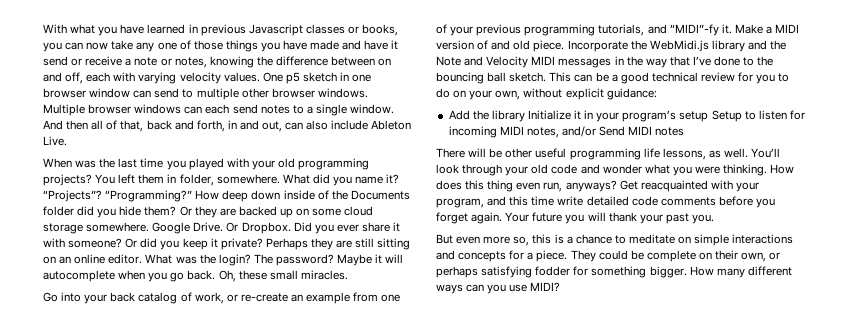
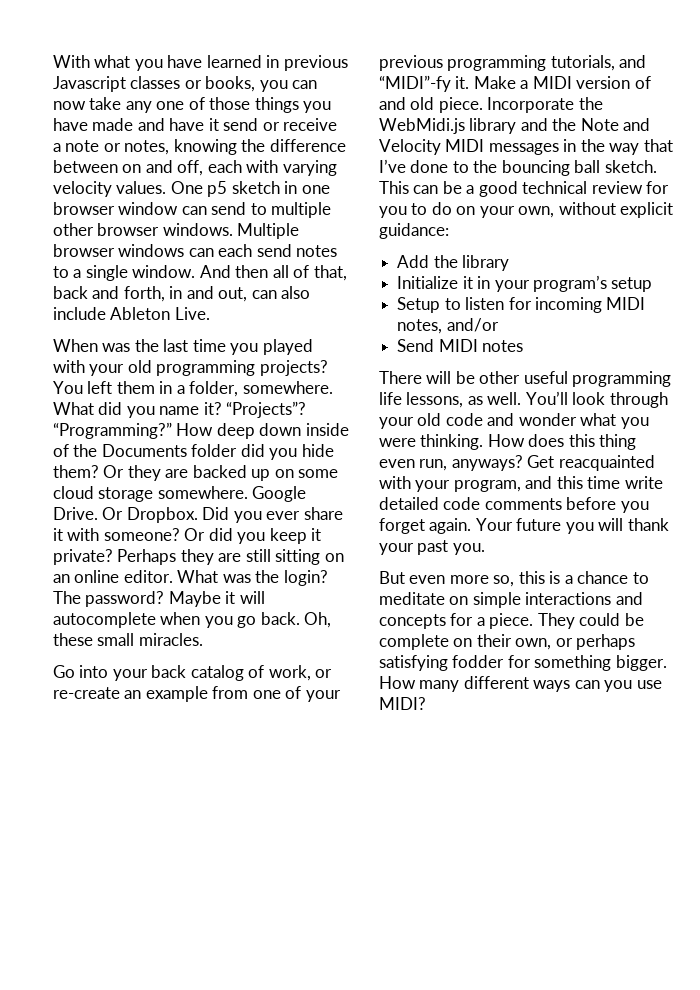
(177, 178) none -> [176,385,185,394] a
(525, 116) none -> (510, 263) //
(709, 116) none -> (653, 284) //
(596, 131) none -> (499, 325) //

